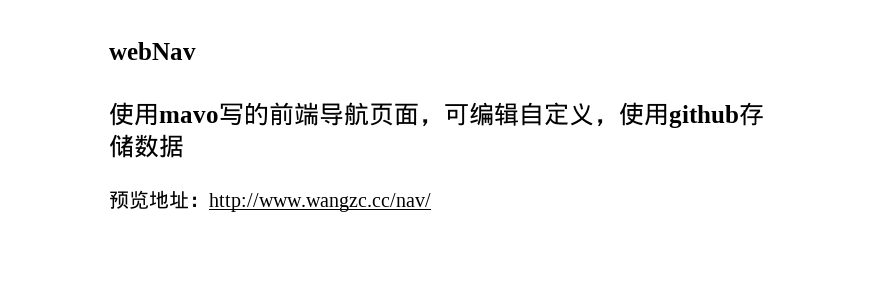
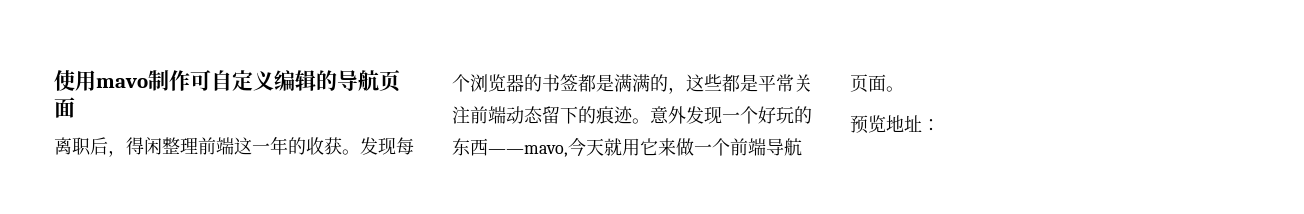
[109,42,196,60] webNav // -> (54, 80) none
[219,102,764,128] [109,134,184,158] 写的前端导航页面，可编辑自定义，使用github存储数据 -> [148,70,400,92] [54,97,75,118] [54,136,414,157] [452,74,812,94] [452,106,812,124] [452,138,802,157] [850,74,904,93] 制作可自定义编辑的导航页面 // 离职后，得闲整理前端这一年的收获。发现每个浏览器的书签都是满满的，这些都是平常关注前端动态留下的痕迹。意外发现一个好玩的东西——mavo,今天就用它来做一个前端导航页面。
[209,193,431,212] http://www.wangzc.cc/nav/ -> (940, 125) none

